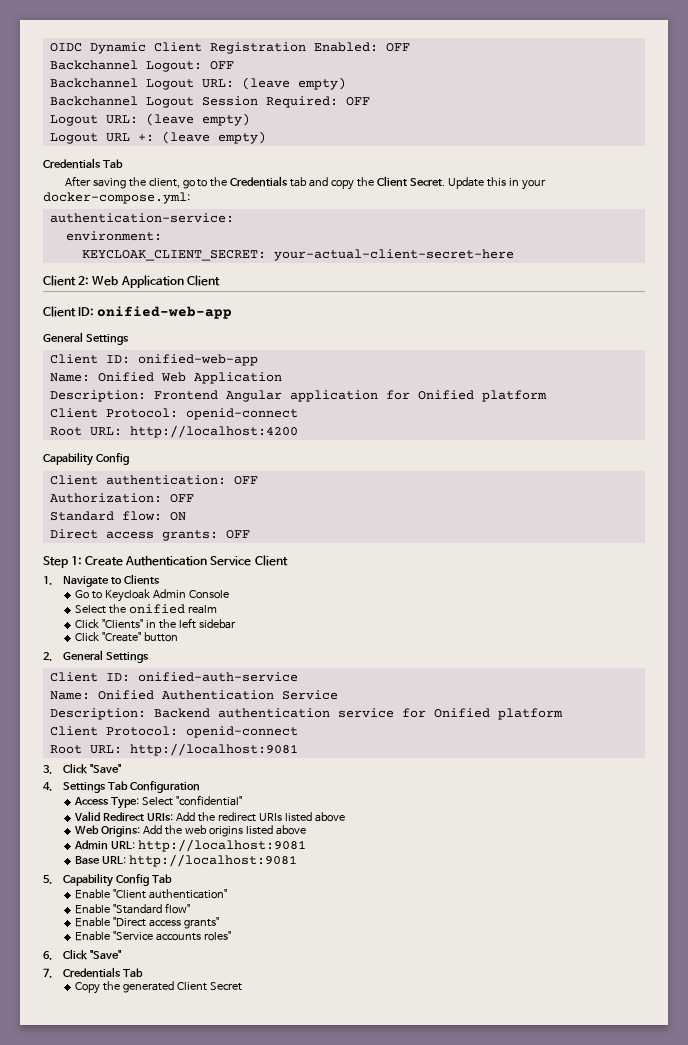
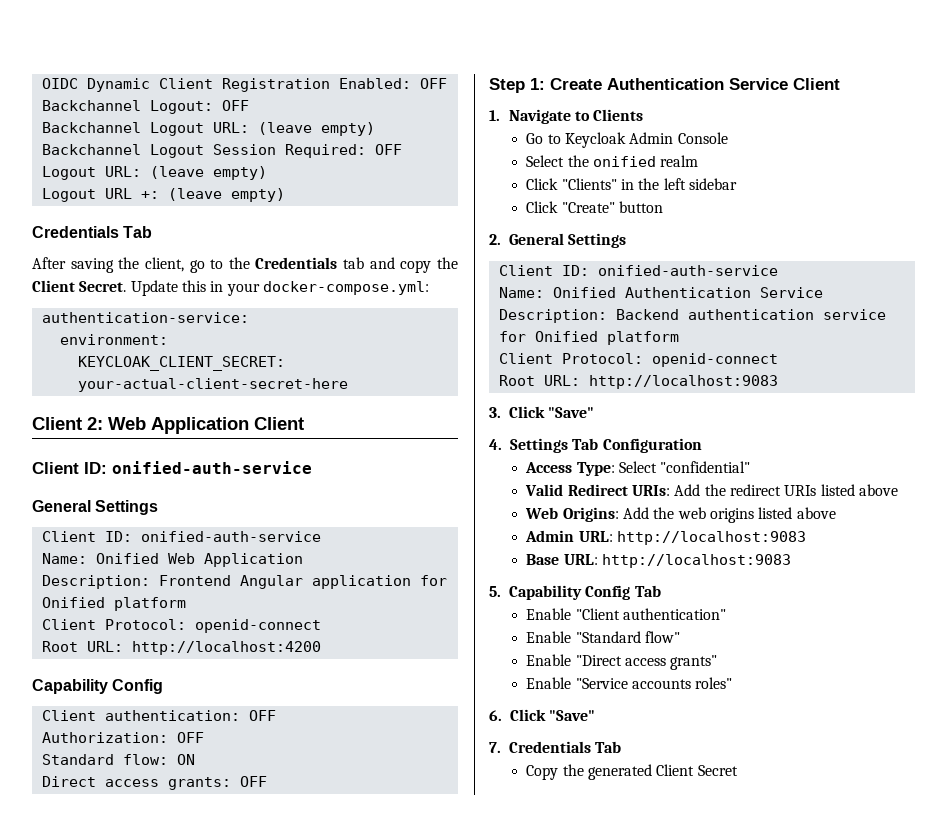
[97,306,233,319] [43,332,129,345] [49,354,258,366] onified-web-app // General Settings // Client ID: onified-web-app -> [112,461,312,474] [32,500,159,515] [41,531,321,542] onified-auth-service // General Settings // Client ID: onified-auth-service
[129,743,298,756] http://localhost:9081 -> [588,375,778,389] http://localhost:9083
[137,839,306,852] http://localhost:9081 -> [617,531,807,545] http://localhost:9083
[128,854,297,867] http://localhost:9081 -> [602,554,792,568] http://localhost:9083

